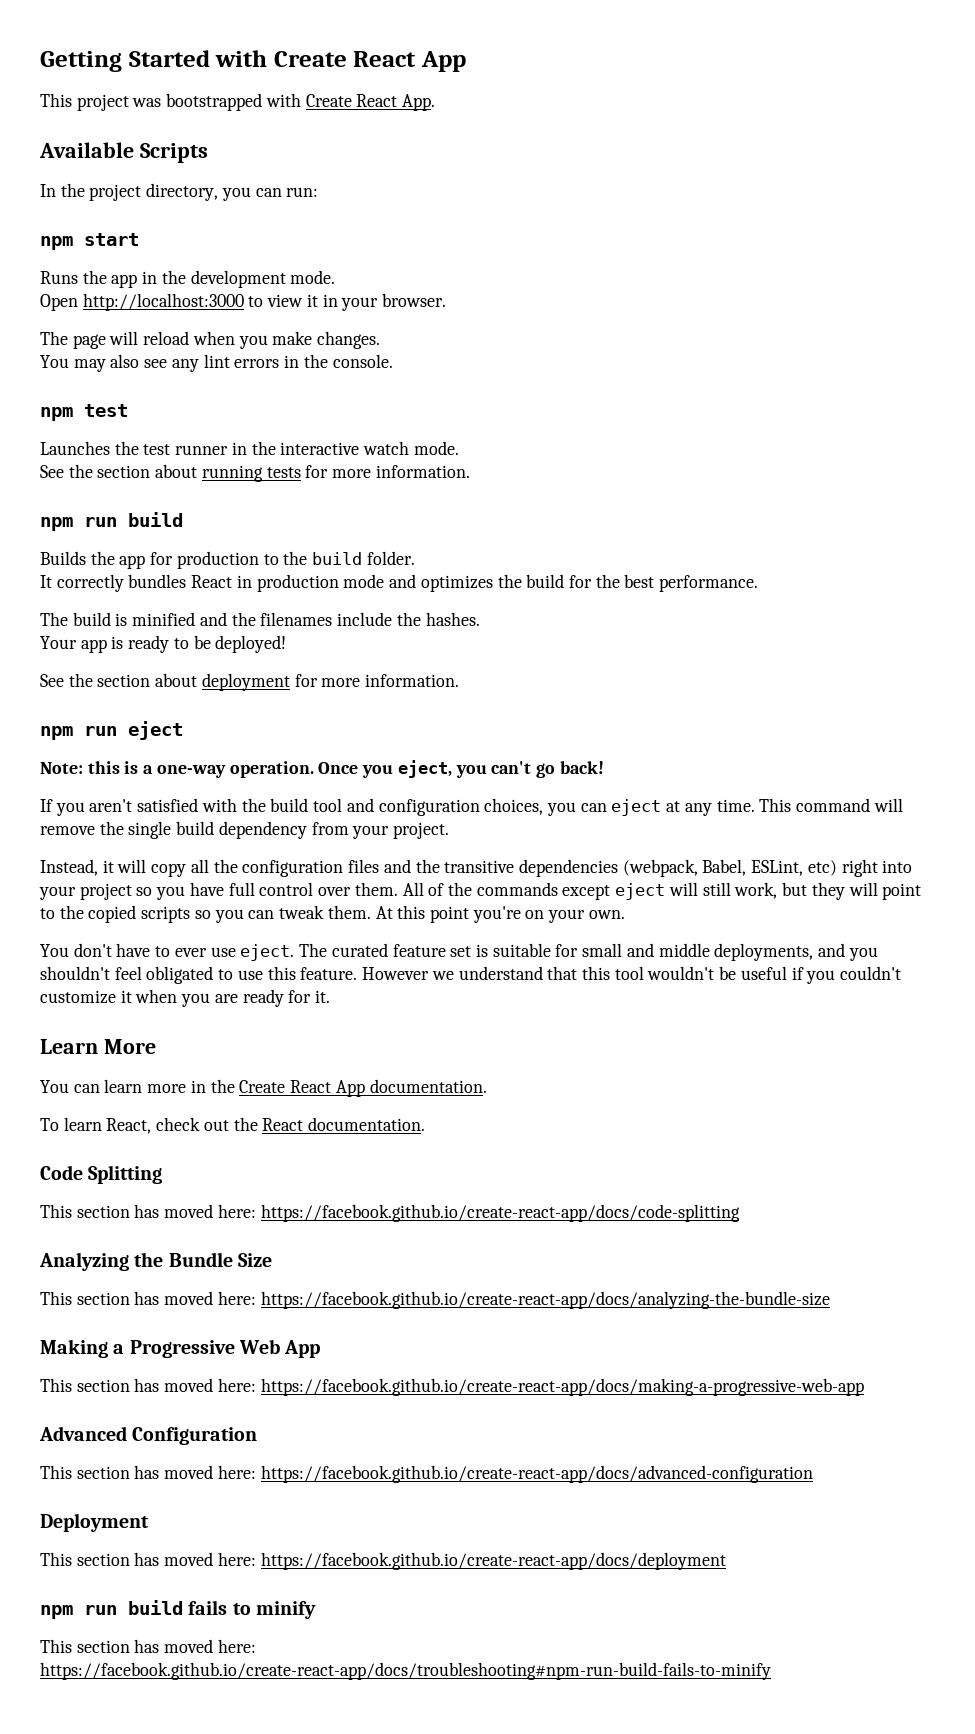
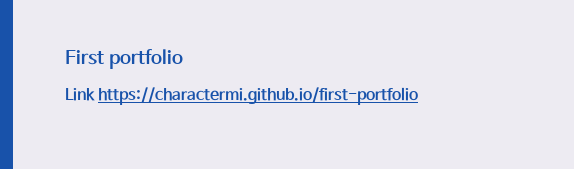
[40,50,467,72] [40,93,436,111] [39,142,208,163] [40,183,319,201] [40,233,139,250] [40,270,336,288] [40,293,447,311] [40,331,381,349] [40,354,393,372] [40,404,128,421] [40,441,459,455] [40,464,470,482] [40,512,183,531] [40,551,415,569] [40,574,759,592] [40,612,480,626] [40,635,287,653] [40,673,460,691] [40,721,183,740] [40,760,604,778] [40,798,903,816] [40,821,450,839] [40,859,913,877] [39,882,922,900] [40,905,625,923] [40,943,878,961] [40,966,902,984] [40,989,331,1007] [40,1039,156,1054] [40,1079,487,1097] [40,1117,426,1134] [40,1165,163,1184] [40,1204,740,1222] [39,1252,272,1271] [40,1291,830,1309] [40,1339,321,1358] [40,1378,864,1396] [39,1426,258,1445] [40,1465,813,1483] [40,1513,149,1532] [40,1552,726,1570] [40,1600,316,1619] [40,1639,256,1653] [40,1662,771,1680] Getting Started with Create React App // This project was bootstrapped with Create React App. // Available Scripts // In the project directory, you can run: // npm start // Runs the app in the development mode. // Open http://localhost:3000 to view it in your browser. // The page will reload when you make changes. // You may also see any lint errors in the console. // npm test // Launches the test runner in the interactive watch mode. // See the section about running tests for more information. // npm run build // Builds the app for production to the build folder. // It correctly bundles React in production mode and optimizes the build for the best performance. // The build is minified and the filenames include the hashes. // Your app is ready to be deployed! // See the section about deployment for more information. // npm run eject // Note: this is a one-way operation. Once you eject, you can't go back! // If you aren't satisfied with the build tool and configuration choices, you can eject at any time. This command will remove the single build dependency from your project. // Instead, it will copy all the configuration files and the transitive dependencies (webpack, Babel, ESLint, etc) right into your project so you have full control over them. All of the commands except eject will still work, but they will point to the copied scripts so you can tweak them. At this point you're on your own. // You don't have to ever use eject. The curated feature set is suitable for small and middle deployments, and you shouldn't feel obligated to use this feature. However we understand that this tool wouldn't be useful if you couldn't customize it when you are ready for it. // Learn More // You can learn more in the Create React App documentation. // To learn React, check out the React documentation. // Code Splitting // This section has moved here: https://facebook.github.io/create-react-app/docs/code-splitting // Analyzing the Bundle Size // This section has moved here: https://facebook.github.io/create-react-app/docs/analyzing-the-bundle-size // Making a Progressive Web App // This section has moved here: https://facebook.github.io/create-react-app/docs/making-a-progressive-web-app // Advanced Configuration // This section has moved here: https://facebook.github.io/create-react-app/docs/advanced-configuration // Deployment // This section has moved here: https://facebook.github.io/create-react-app/docs/deployment // npm run build fails to minify // This section has moved here: https://facebook.github.io/create-react-app/docs/troubleshooting#npm-run-build-fails-to-minify -> [65,49,183,69] [65,87,419,105] First portfolio // Link https://charactermi.github.io/first-portfolio

